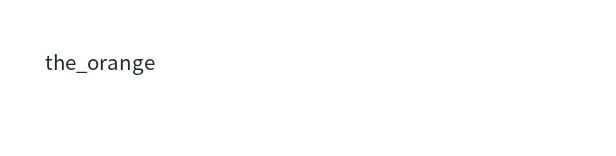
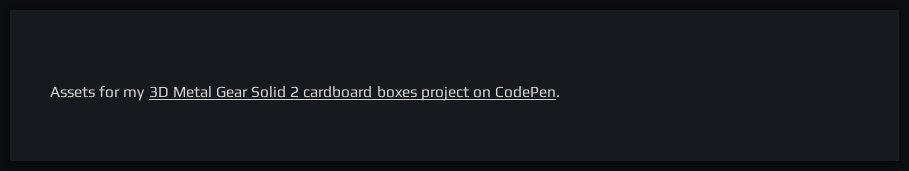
[45,54,155,75] the_orange -> [50,86,561,101] Assets for my 3D Metal Gear Solid 2 cardboard boxes project on CodePen.

